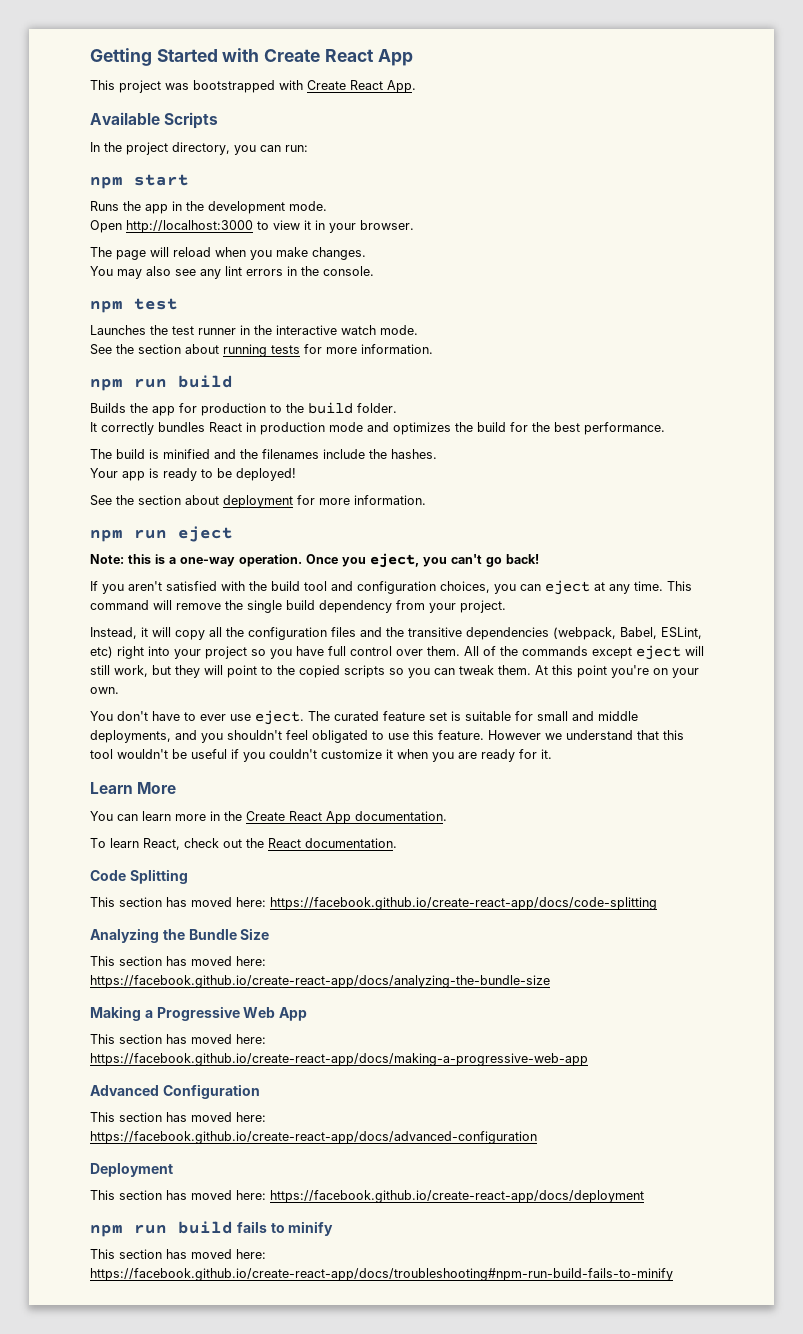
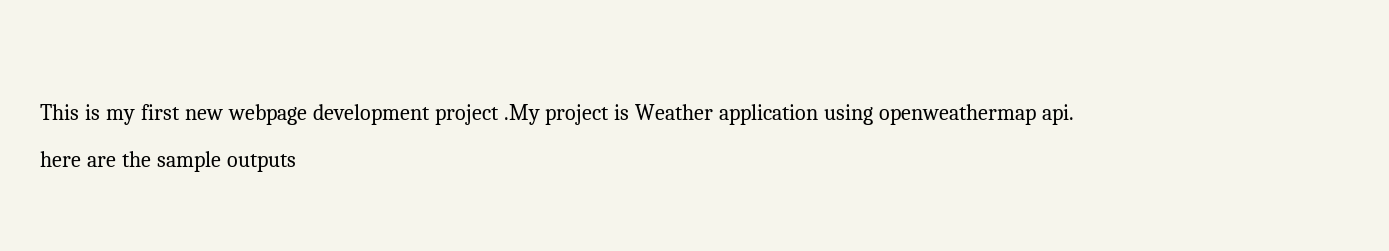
[90,48,413,66] [90,80,416,93] [90,112,219,129] [90,142,308,155] [90,174,189,189] [90,201,327,214] [90,220,414,233] [90,247,366,260] [90,266,374,279] [90,298,178,313] [90,325,418,335] [90,344,433,357] [90,375,233,391] [90,402,397,416] [90,422,665,435] [90,449,437,459] [90,468,296,481] [90,495,426,508] [90,526,233,542] [90,553,539,568] [90,580,692,595] [90,600,506,613] [90,627,702,640] [90,645,704,660] [90,665,699,678] [90,687,119,694] [90,710,638,725] [90,730,684,743] [90,749,552,762] [90,782,177,794] [90,811,447,824] [90,838,397,850] [90,869,188,884] [90,897,657,910] [90,928,270,943] [90,956,266,966] [90,975,550,988] [90,1006,308,1021] [90,1034,266,1044] [90,1053,588,1066] [90,1084,260,1099] [90,1112,266,1122] [90,1131,537,1144] [90,1163,173,1177] [90,1190,644,1203] [90,1221,334,1237] [90,1249,266,1259] [90,1268,673,1281] Getting Started with Create React App // This project was bootstrapped with Create React App. // Available Scripts // In the project directory, you can run: // npm start // Runs the app in the development mode. // Open http://localhost:3000 to view it in your browser. // The page will reload when you make changes. // You may also see any lint errors in the console. // npm test // Launches the test runner in the interactive watch mode. // See the section about running tests for more information. // npm run build // Builds the app for production to the build folder. // It correctly bundles React in production mode and optimizes the build for the best performance. // The build is minified and the filenames include the hashes. // Your app is ready to be deployed! // See the section about deployment for more information. // npm run eject // Note: this is a one-way operation. Once you eject, you can't go back! // If you aren't satisfied with the build tool and configuration choices, you can eject at any time. This command will remove the single build dependency from your project. // Instead, it will copy all the configuration files and the transitive dependencies (webpack, Babel, ESLint, etc) right into your project so you have full control over them. All of the commands except eject will still work, but they will point to the copied scripts so you can tweak them. At this point you're on your own. // You don't have to ever use eject. The curated feature set is suitable for small and middle deployments, and you shouldn't feel obligated to use this feature. However we understand that this tool wouldn't be useful if you couldn't customize it when you are ready for it. // Learn More // You can learn more in the Create React App documentation. // To learn React, check out the React documentation. // Code Splitting // This section has moved here: https://facebook.github.io/create-react-app/docs/code-splitting // Analyzing the Bundle Size // This section has moved here: https://facebook.github.io/create-react-app/docs/analyzing-the-bundle-size // Making a Progressive Web App // This section has moved here: https://facebook.github.io/create-react-app/docs/making-a-progressive-web-app // Advanced Configuration // This section has moved here: https://facebook.github.io/create-react-app/docs/advanced-configuration // Deployment // This section has moved here: https://facebook.github.io/create-react-app/docs/deployment // npm run build fails to minify // This section has moved here: https://facebook.github.io/create-react-app/docs/troubleshooting#npm-run-build-fails-to-minify -> [40,104,1075,125] [40,151,296,172] This is my first new webpage development project .My project is Weather application using openweathermap api. // here are the sample outputs

